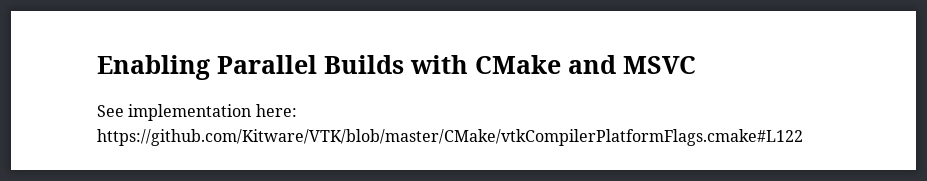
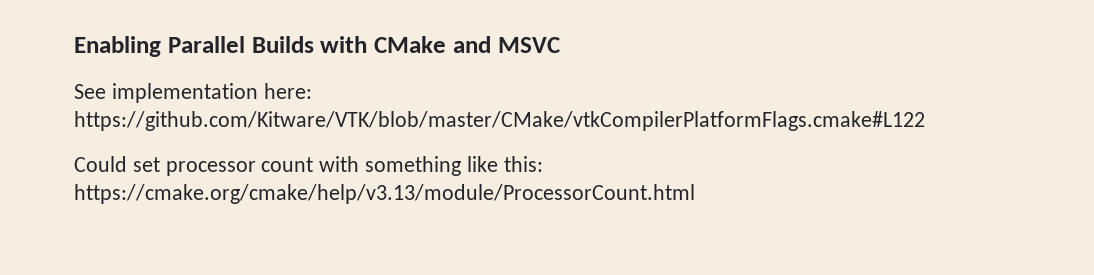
(803, 137) none -> [74,156,543,176] [74,184,695,204] // Could set processor count with something like this: https://cmake.org/cmake/help/v3.13/module/ProcessorCount.html

